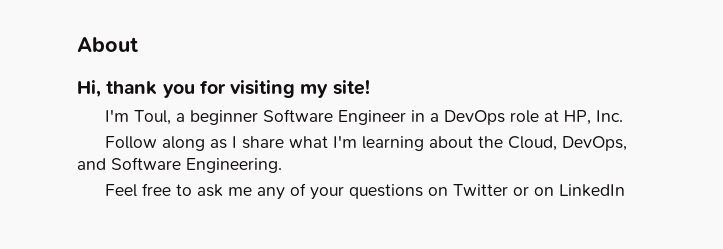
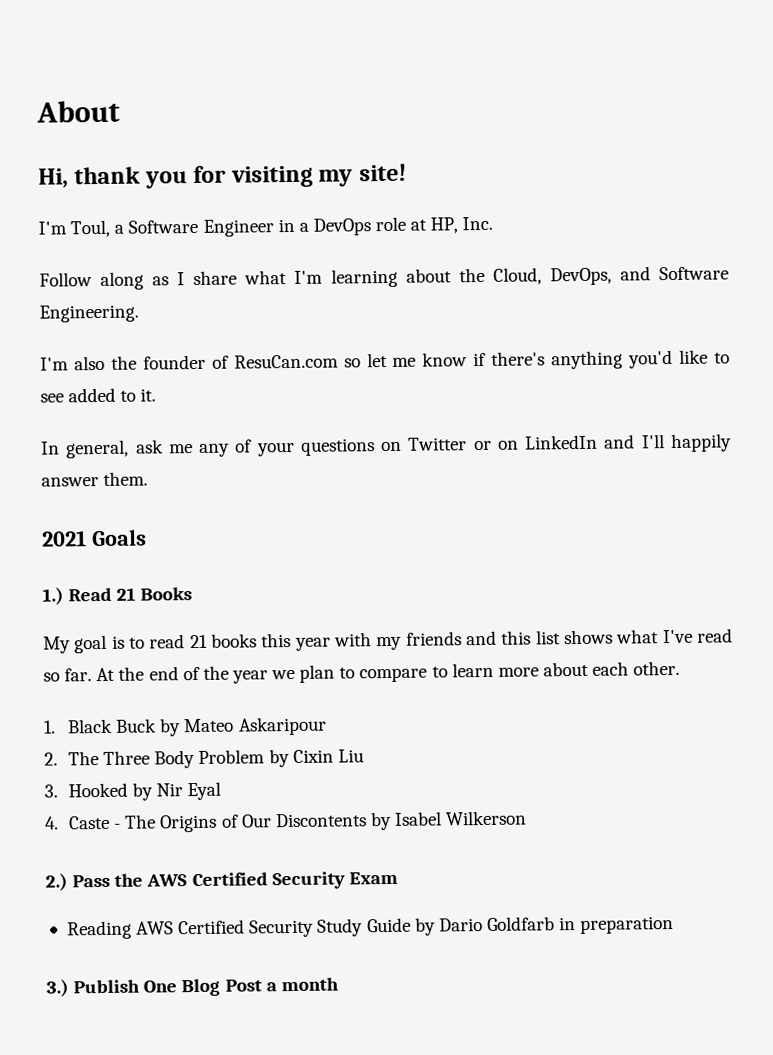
[189,110,258,125] beginner -> (125, 229) none
[104,183,192,197] Feel free to -> [40,349,730,371] [40,387,157,403] [41,439,130,459] I'm also the founder of ResuCan.com so let me know if there's anything you'd like to see added to it. // In general,
(625, 190) none -> [604,433,732,453] [41,471,149,487] [42,529,147,547] [42,587,193,606] [43,628,733,654] [43,660,681,684] [44,716,327,737] [44,749,364,769] [44,781,222,801] [45,810,528,833] [45,871,398,892] [66,916,675,940] [46,977,339,998] and I'll happily answer them. // 2021 Goals // 1.) Read 21 Books // My goal is to read 21 books this year with my friends and this list shows what I've read so far. At the end of the year we plan to compare to learn more about each other. // 1. Black Buck by Mateo Askaripour // 2. The Three Body Problem by Cixin Liu // 3. Hooked by Nir Eyal // 4. Caste - The Origins of Our Discontents by Isabel Wilkerson // 2.) Pass the AWS Certified Security Exam // Reading AWS Certified Security Study Guide by Dario Goldfarb in preparation // 3.) Publish One Blog Post a month

